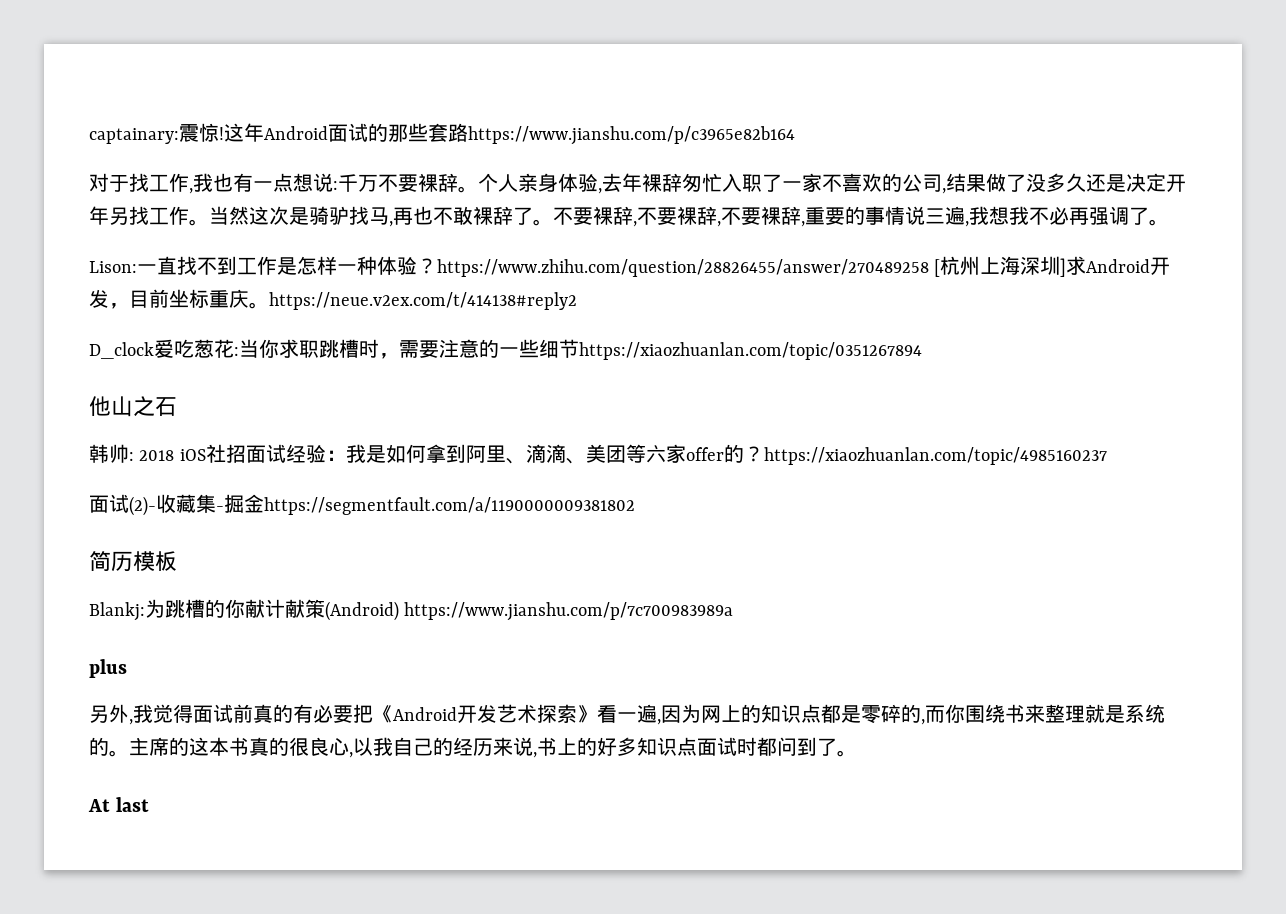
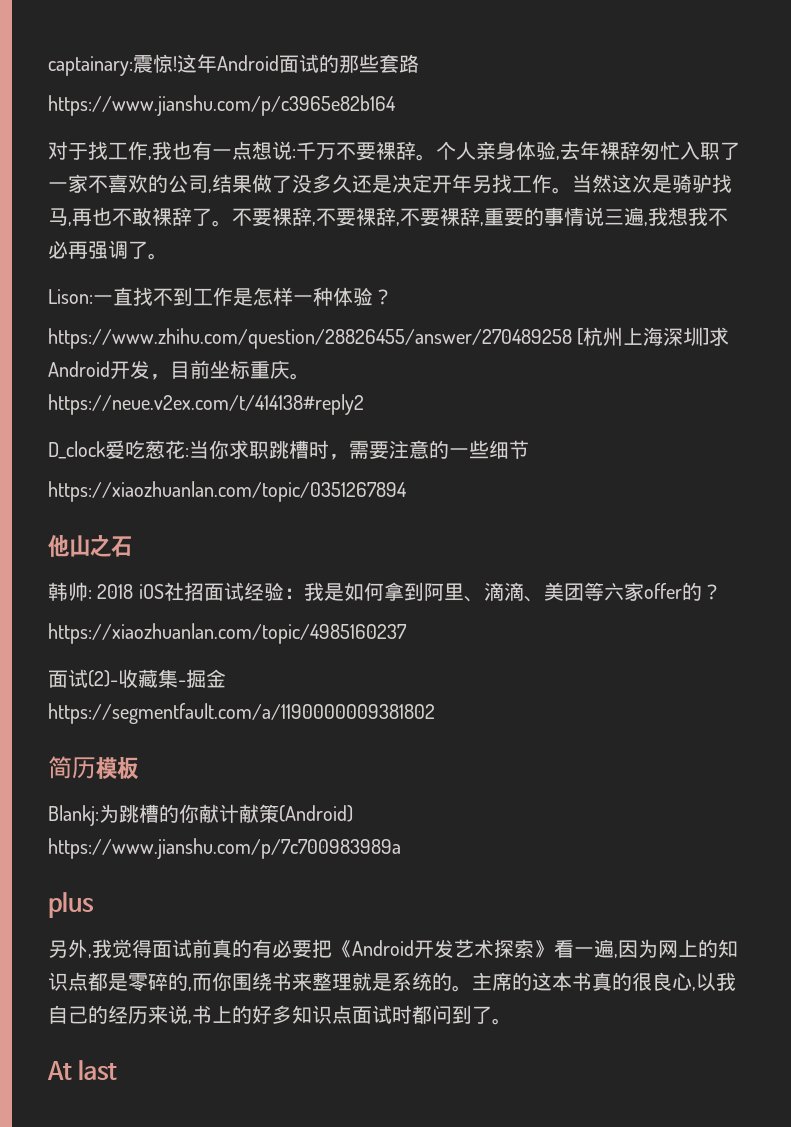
(468, 132) none -> (419, 63) //
(437, 266) none -> (393, 297) //
(269, 305) none -> (310, 376) //
(579, 348) none -> (529, 449) //
(764, 454) none -> (722, 592) //
(264, 503) none -> (226, 678) //
(399, 611) none -> (353, 813) //

